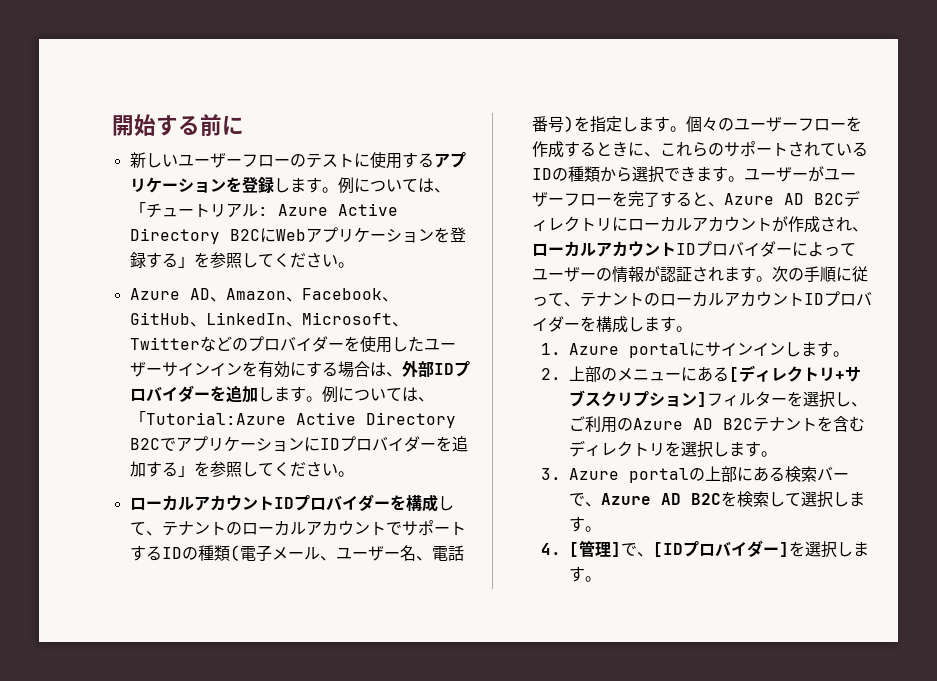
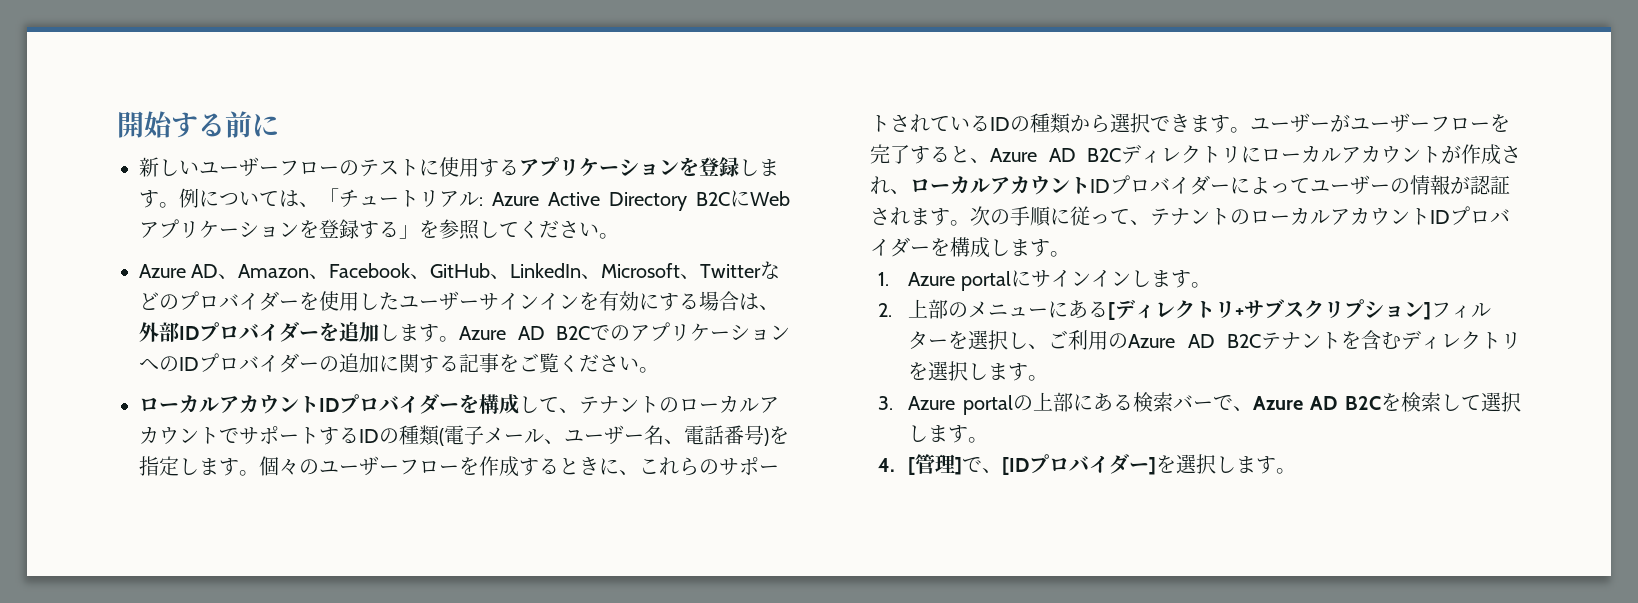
[321,386,434,403] [129,411,456,428] [129,436,468,452] [129,461,274,477] 例については、「Tutorial:Azure Active Directory B2CでアプリケーションにIDプロバイダーを追加する」を参照して -> [459,322,790,341] [139,353,559,373] Azure AD B2CでのアプリケーションへのIDプロバイダーの追加に関する記事をご覧

